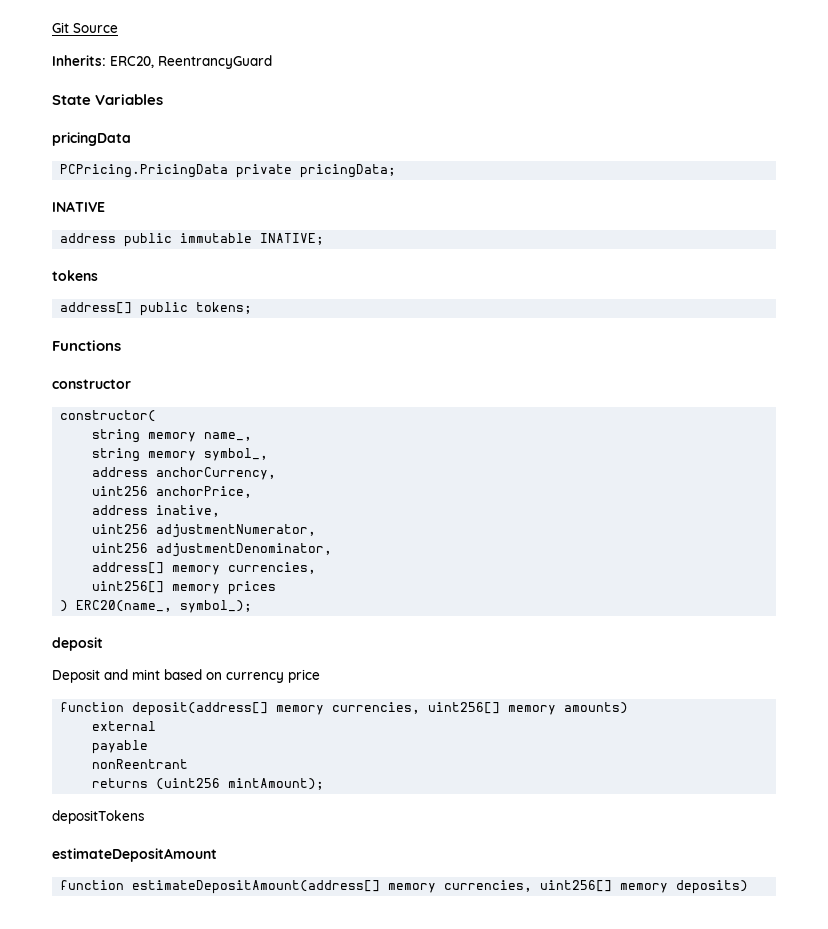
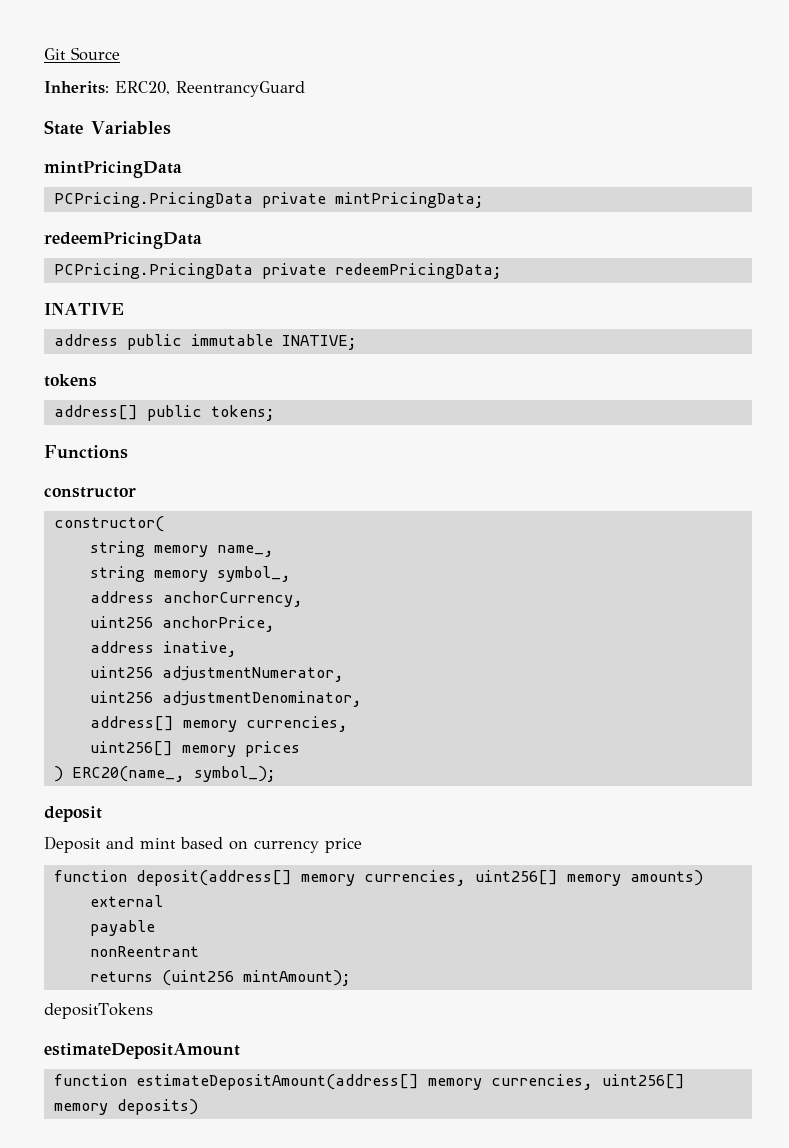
[52,132,131,146] [60,164,397,178] pricingData // PCPricing.PricingData private pricingData; -> [44,161,182,178] [53,192,484,208] [44,232,202,249] [53,263,502,279] mintPricingData // PCPricing.PricingData private mintPricingData; // redeemPricingData // PCPricing.PricingData private redeemPricingData;

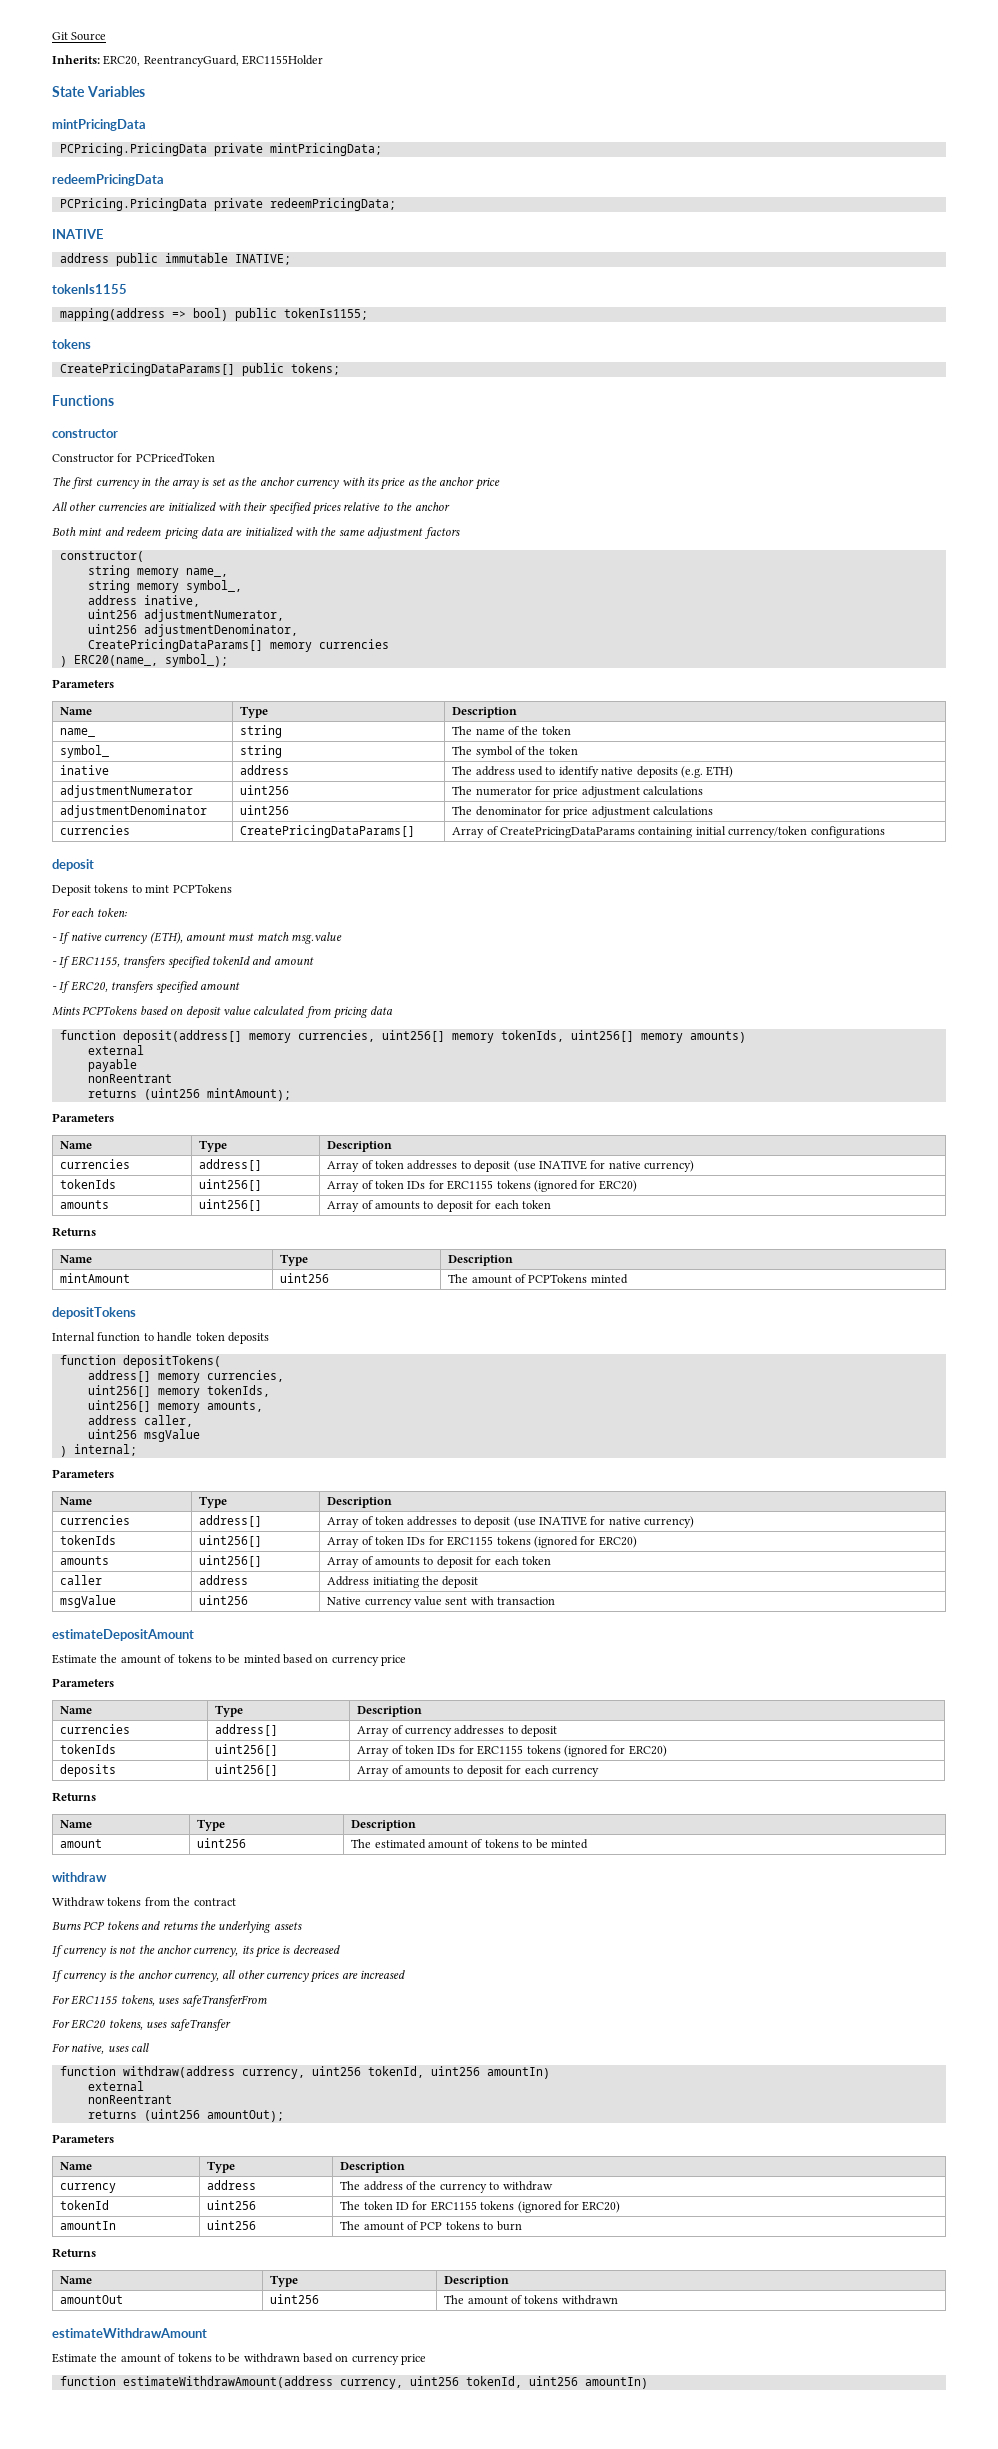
[176,81,305,97] ReentrancyGuard -> [143,55,324,67] ReentrancyGuard, ERC1155Holder
(357, 342) none -> [52,284,127,294] [59,308,368,321] // tokenIs1155 // mapping(address => bool) public tokenIs1155;
[53,405,138,420] address[] -> [59,363,235,376] CreatePricingDataParams[]
(136, 492) none -> [52,453,215,463] [52,477,500,490] [52,502,450,515] [52,527,460,540] // Constructor for PCPricedToken // The first currency in the array is set as the anchor currency with its price as the anchor price // All other currencies are initialized with their specified prices relative to the anchor // Both mint and redeem pricing data are initialized with the same adjustment factors
[89,591,303,607] [89,616,275,632] // address anchorCurrency, // uint256 anchorPrice, -> (242, 586) none
[89,716,348,732] [89,741,300,757] [53,766,276,782] [44,806,102,822] [44,836,362,853] address[] memory currencies, // uint256[] memory prices // ) ERC20(name_, symbol_); // deposit // Deposit and mint based on currency price -> [87,639,389,652] [59,654,228,667] [52,679,114,688] [60,707,93,715] [240,706,269,718] [452,707,518,718] [60,728,96,737] [240,725,283,738] [452,726,571,735] [60,745,110,758] [240,745,283,758] [452,746,578,758] [60,765,110,775] [240,765,290,775] [452,766,734,778] [60,785,194,798] [240,785,290,795] [452,786,704,798] [60,805,208,818] [240,805,290,815] [452,806,714,818] [60,825,131,835] [240,825,416,838] [452,826,885,838] [52,859,94,871] [52,884,232,896] [52,908,127,917] [52,932,342,944] [52,956,314,969] [52,981,240,994] [52,1006,394,1019] CreatePricingDataParams[] memory currencies // ) ERC20(name_, symbol_); // Parameters // Name | Type | Description // name_ | string | The name of the token // symbol_ | string | The symbol of the token // inative | address | The address used to identify native deposits (e.g. ETH) // adjustmentNumerator | uint256 | The numerator for price adjustment calculations // adjustmentDenominator | uint256 | The denominator for price adjustment calculations // currencies | CreatePricingDataParams[] | Array of CreatePricingDataParams containing initial currency/token configurations // deposit // Deposit tokens to mint PCPTokens // For each token: // - If native currency (ETH), amount must match msg.value // - If ERC1155, transfers specified tokenId and amount // - If ERC20, transfers specified amount // Mints PCPTokens based on deposit value calculated from pricing data
(621, 880) none -> [500,1030,683,1043] tokenIds, uint256[] memory
[44,1003,153,1019] [44,1043,240,1059] [53,1074,685,1090] [53,1099,198,1115] depositTokens // estimateDepositAmount // function estimateDepositAmount(address[] memory currencies, uint256[] memory deposits) -> [52,1113,114,1122] [60,1141,93,1149] [199,1140,228,1152] [327,1141,393,1152] [60,1159,131,1169] [199,1159,263,1171] [327,1160,695,1172] [60,1179,117,1189] [199,1179,263,1191] [327,1180,637,1192] [60,1200,110,1209] [199,1199,263,1211] [327,1200,551,1212] [52,1227,96,1237] [60,1255,93,1263] [280,1254,309,1266] [448,1255,514,1266] [60,1273,131,1283] [280,1273,330,1283] [448,1274,628,1284] [52,1307,136,1319] [52,1332,269,1344] [59,1355,221,1368] [87,1370,284,1383] [87,1385,270,1398] [87,1400,263,1413] [87,1415,193,1427] [87,1429,200,1442] [59,1444,137,1457] [52,1469,114,1478] [60,1497,93,1505] [199,1496,228,1508] [327,1497,393,1508] [60,1515,131,1525] [199,1515,263,1527] [327,1516,695,1528] [60,1535,117,1545] [199,1535,263,1547] [327,1536,637,1548] [60,1556,110,1565] [199,1555,263,1567] [327,1556,551,1568] [60,1575,103,1585] [199,1575,249,1585] [327,1576,479,1588] [60,1595,117,1608] [199,1595,249,1605] [327,1596,556,1608] [52,1629,194,1641] [52,1654,407,1666] [52,1678,114,1687] [60,1706,93,1714] [215,1705,244,1717] [357,1706,423,1717] [60,1724,131,1734] [215,1724,279,1736] [357,1725,558,1737] [60,1744,117,1754] [215,1744,279,1756] [357,1745,667,1757] [60,1764,117,1777] [215,1764,279,1776] [357,1765,599,1777] [52,1792,96,1802] [60,1820,93,1828] [197,1819,226,1831] [351,1820,417,1831] [60,1839,103,1848] [197,1838,247,1848] [351,1839,588,1849] [52,1872,107,1882] [52,1897,236,1907] [52,1921,302,1933] [52,1945,340,1958] [52,1970,406,1983] [52,1995,267,2007] [52,2019,231,2031] [52,2043,150,2054] [59,2066,550,2079] [87,2081,144,2091] [87,2095,172,2104] [87,2109,284,2122] [52,2134,114,2143] [60,2162,93,2170] [207,2161,236,2173] [340,2162,406,2173] [60,2183,117,2193] [207,2180,257,2190] [340,2181,553,2193] [60,2200,110,2210] [207,2200,257,2210] [340,2201,621,2213] [60,2221,117,2230] [207,2220,257,2230] [340,2221,522,2231] [52,2248,96,2258] [60,2276,93,2284] [270,2275,299,2287] [444,2276,510,2287] [60,2295,124,2304] [270,2294,320,2304] [444,2295,618,2305] [52,2328,207,2338] [52,2353,427,2365] [59,2376,648,2389] Parameters // Name | Type | Description // currencies | address[] | Array of token addresses to deposit (use INATIVE for native currency) // tokenIds | uint256[] | Array of token IDs for ERC1155 tokens (ignored for ERC20) // amounts | uint256[] | Array of amounts to deposit for each token // Returns // Name | Type | Description // mintAmount | uint256 | The amount of PCPTokens minted // depositTokens // Internal function to handle token deposits // function depositTokens( // address[] memory currencies, // uint256[] memory tokenIds, // uint256[] memory amounts, // address caller, // uint256 msgValue // ) internal; // Parameters // Name | Type | Description // currencies | address[] | Array of token addresses to deposit (use INATIVE for native currency) // tokenIds | uint256[] | Array of token IDs for ERC1155 tokens (ignored for ERC20) // amounts | uint256[] | Array of amounts to deposit for each token // caller | address | Address initiating the deposit // msgValue | uint256 | Native currency value sent with transaction // estimateDepositAmount // Estimate the amount of tokens to be minted based on currency price // Parameters // Name | Type | Description // currencies | address[] | Array of currency addresses to deposit // tokenIds | uint256[] | Array of token IDs for ERC1155 tokens (ignored for ERC20) // deposits | uint256[] | Array of amounts to deposit for each currency // Returns // Name | Type | Description // amount | uint256 | The estimated amount of tokens to be minted // withdraw // Withdraw tokens from the contract // Burns PCP tokens and returns the underlying assets // If currency is not the anchor currency, its price is decreased // If currency is the anchor currency, all other currency prices are increased // For ERC1155 tokens, uses safeTransferFrom // For ERC20 tokens, uses safeTransfer // For native, uses call // function withdraw(address currency, uint256 tokenId, uint256 amountIn) // external // nonReentrant // returns (uint256 amountOut); // Parameters // Name | Type | Description // currency | address | The address of the currency to withdraw // tokenId | uint256 | The token ID for ERC1155 tokens (ignored for ERC20) // amountIn | uint256 | The amount of PCP tokens to burn // Returns // Name | Type | Description // amountOut | uint256 | The amount of tokens withdrawn // estimateWithdrawAmount // Estimate the amount of tokens to be withdrawn based on currency price // function estimateWithdrawAmount(address currency, uint256 tokenId, uint256 amountIn)

